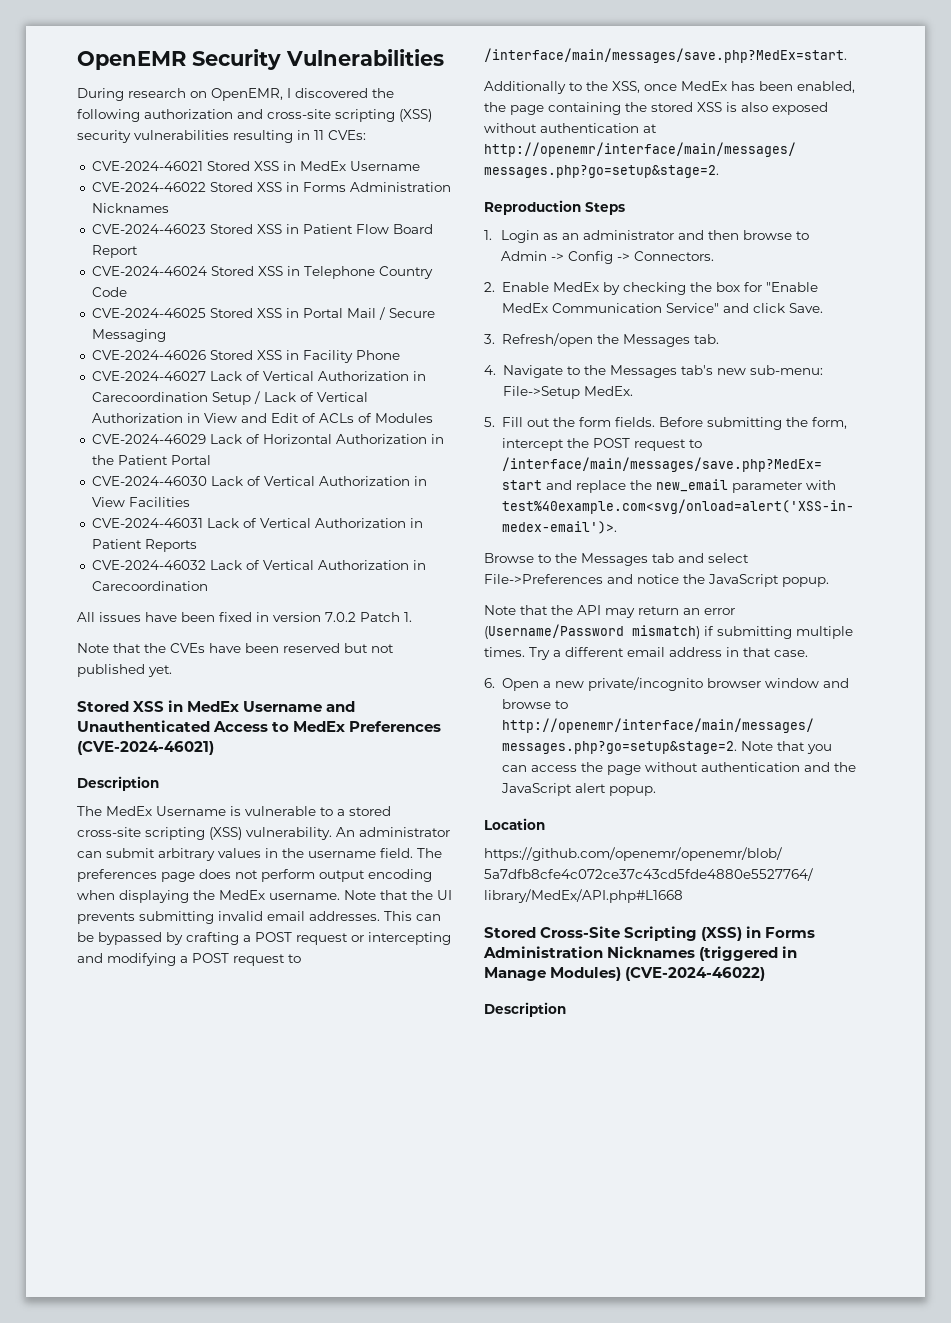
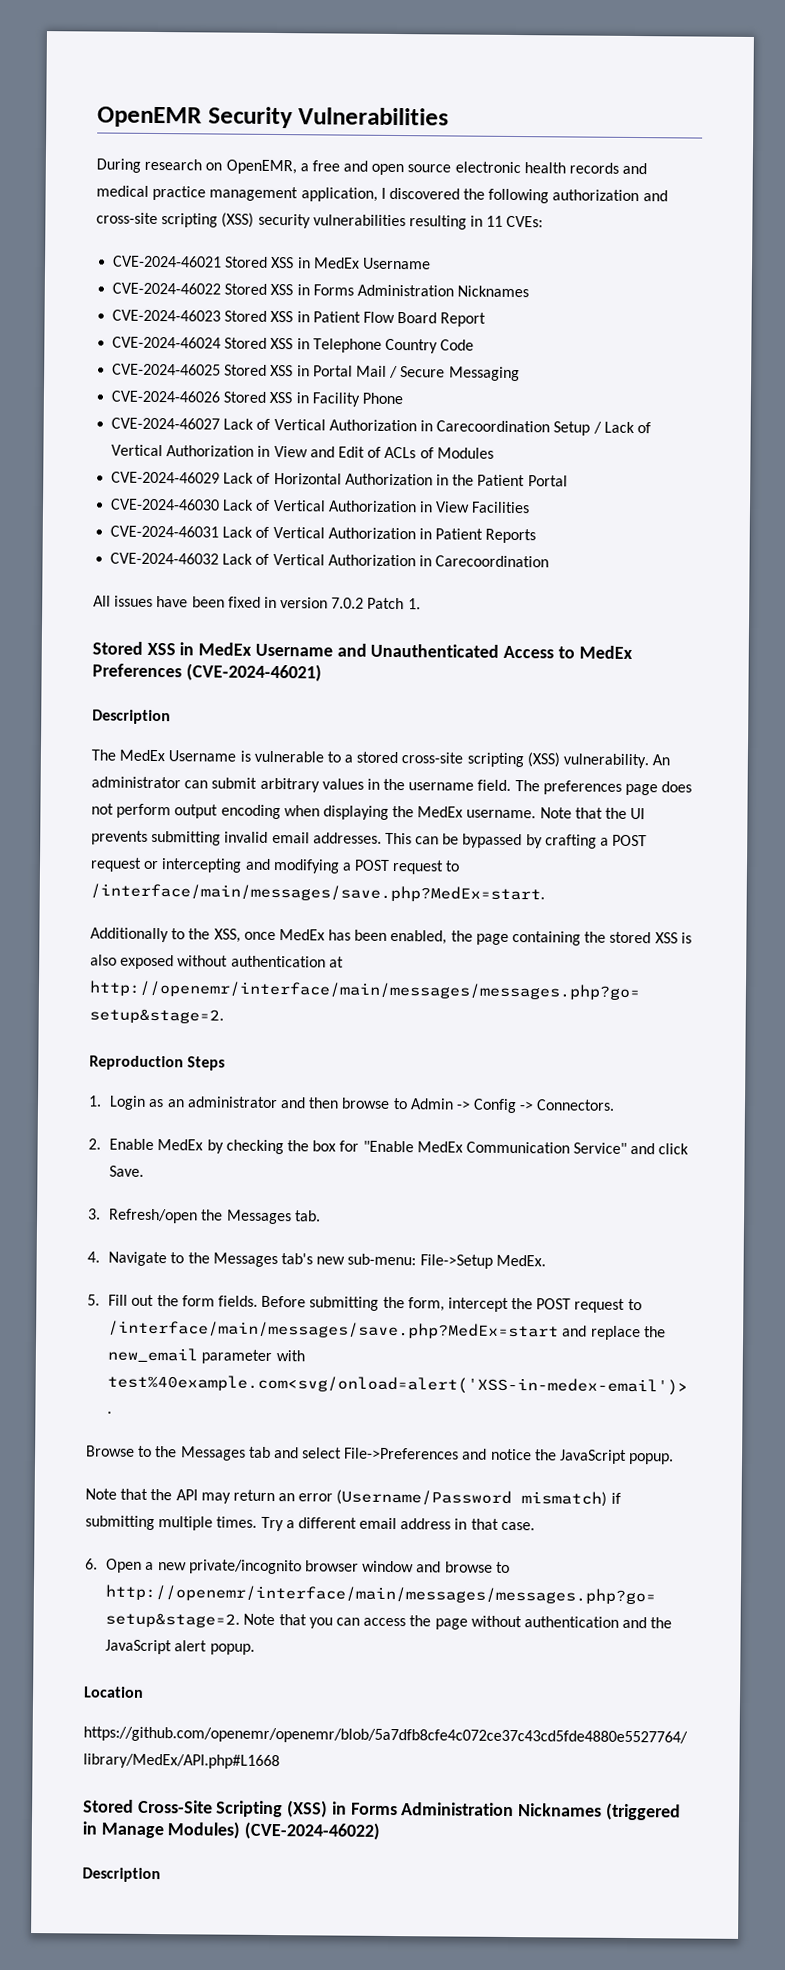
(283, 94) none -> [299,160,648,176] [96,185,378,202] a free and open source electronic health records and medical practice management application,
[77,643,394,653] [77,664,172,677] // Note that the CVEs have been reserved but not published yet. -> (421, 604) none

